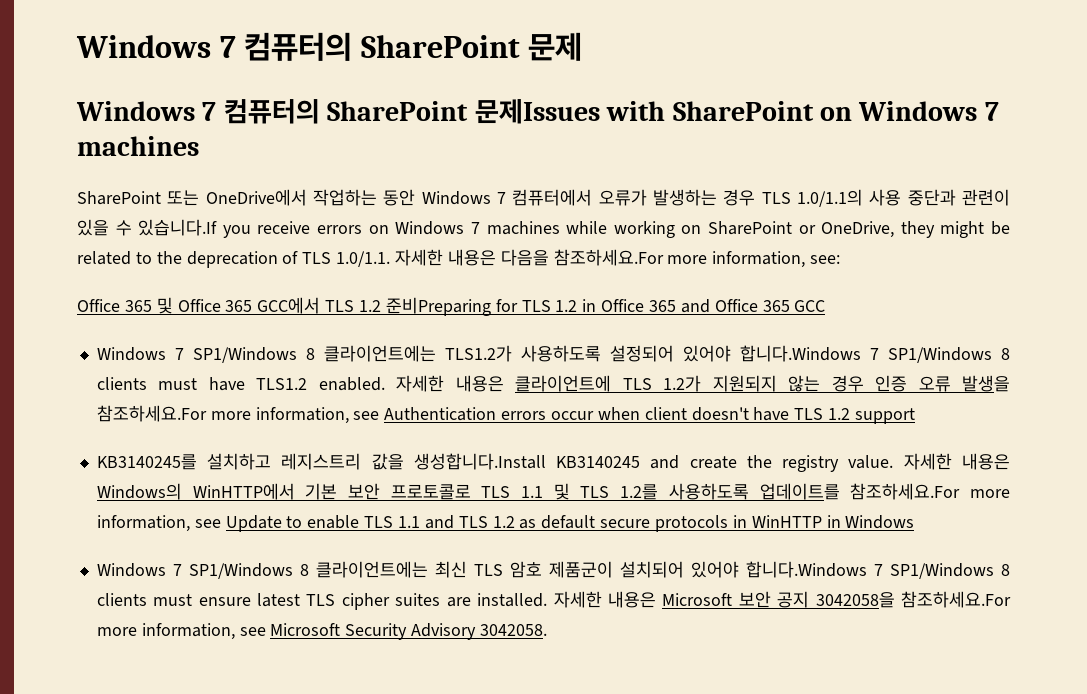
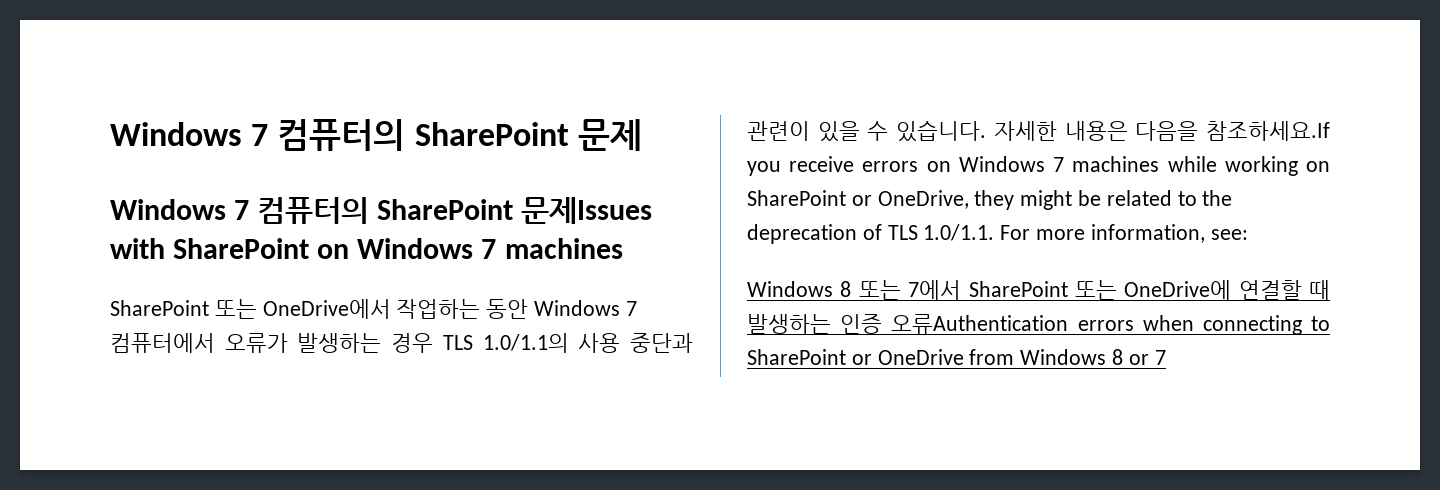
[138,219,218,236] 있습니다.If -> [896,120,1330,142] 있습니다. 자세한 내용은 다음을 참조하세요.If
[395,249,664,266] 자세한 내용은 다음을 참조하세요.For -> [1000,225,1031,240] For
[77,297,826,316] [96,345,1010,363] [96,375,1011,392] [96,405,915,424] [96,453,1010,472] [96,483,1011,500] [96,515,915,532] [96,561,1011,579] [96,591,1011,610] [96,623,547,640] Office 365 및 Office 365 GCC에서 TLS 1.2 준비Preparing for TLS 1.2 in Office 365 and Office 365 GCC // Windows 7 SP1/Windows 8 클라이언트에는 TLS1.2가 사용하도록 설정되어 있어야 합니다.Windows 7 SP1/Windows 8 clients must have TLS1.2 enabled. 자세한 내용은 클라이언트에 TLS 1.2가 지원되지 않는 경우 인증 오류 발생을 참조하세요.For more information, see Authentication errors occur when client doesn't have TLS 1.2 support // KB3140245를 설치하고 레지스트리 값을 생성합니다.Install KB3140245 and create the registry value. 자세한 내용은 Windows의 WinHTTP에서 기본 보안 프로토콜로 TLS 1.1 및 TLS 1.2를 사용하도록 업데이트를 참조하세요.For more information, see Update to enable TLS 1.1 and TLS 1.2 as default secure protocols in WinHTTP in Windows // Windows 7 SP1/Windows 8 클라이언트에는 최신 TLS 암호 제품군이 설치되어 있어야 합니다.Windows 7 SP1/Windows 8 clients must ensure latest TLS cipher suites are installed. 자세한 내용은 Microsoft 보안 공지 3042058을 참조하세요.For more information, see Microsoft Security Advisory 3042058. -> [747,280,1330,300] [747,314,1330,335] [747,349,1166,365] Windows 8 또는 7에서 SharePoint 또는 OneDrive에 연결할 때 발생하는 인증 오류Authentication errors when connecting to SharePoint or OneDrive from Windows 8 or 7

